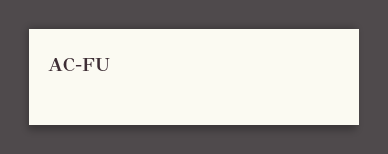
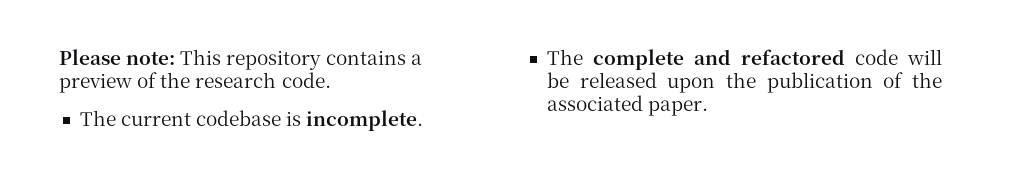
[48,57,110,72] AC-FU -> [59,49,422,70] [59,72,331,93] [79,110,424,131] [546,49,942,70] [546,72,942,93] [546,95,709,116] Please note: This repository contains a preview of the research code. // The current codebase is incomplete. // The complete and refactored code will be released upon the publication of the associated paper.

